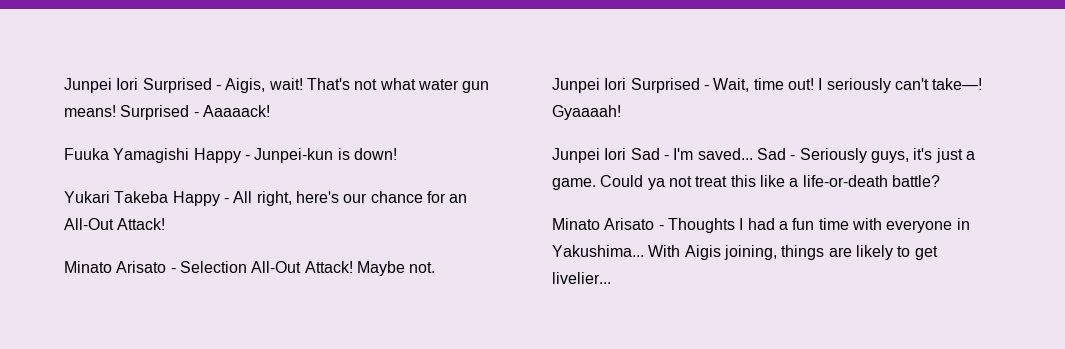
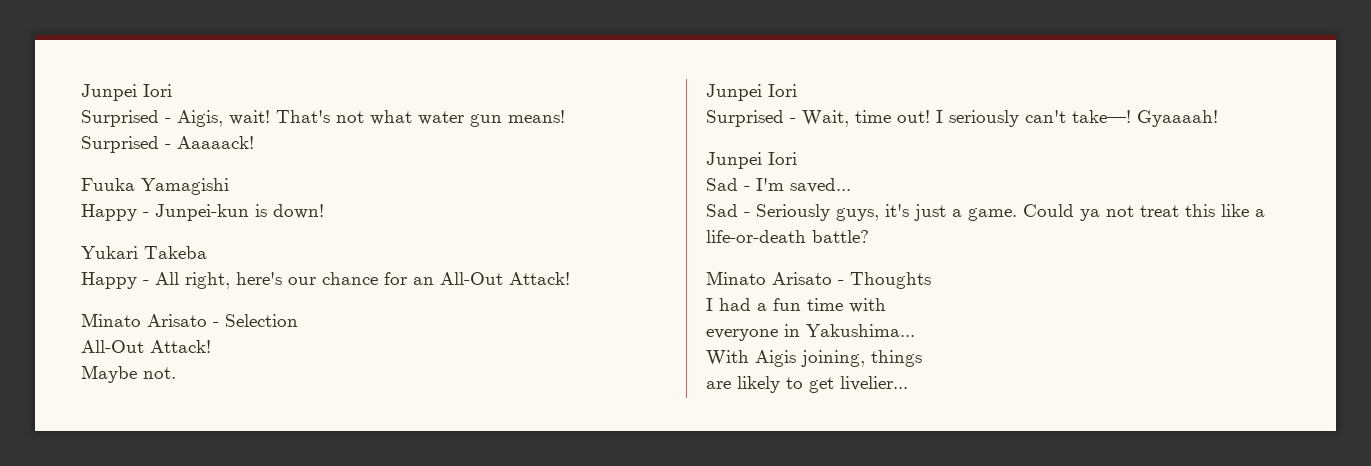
[64,78,139,93] Junpei Iori -> [81,84,172,101] Junpei Iori //
(116, 111) none -> (565, 116) //
(190, 155) none -> (229, 186) //
(169, 197) none -> (207, 252) //
[251,261,353,273] All-Out Attack! -> [81,340,211,353] // All-Out Attack! //
(627, 84) none -> (797, 90) //
(627, 154) none -> (797, 158) //
(753, 154) none -> (851, 185) //
(735, 225) none -> (931, 280) //
(882, 224) none -> (886, 305) //
(644, 251) none -> (915, 330) //
(825, 252) none -> (922, 358) //

